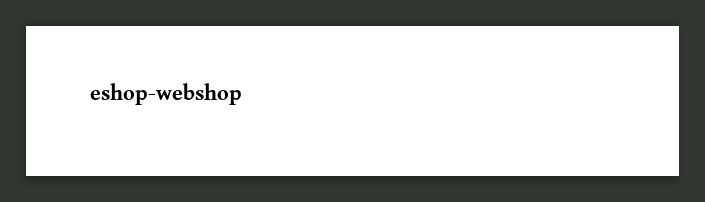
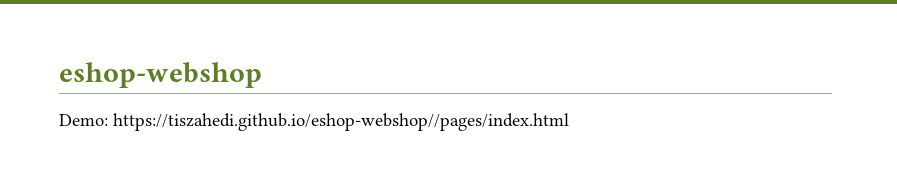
(242, 94) none -> [59,113,569,131] // Demo: https://tiszahedi.github.io/eshop-webshop//pages/index.html

